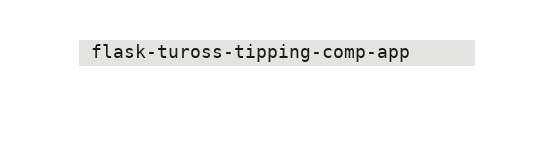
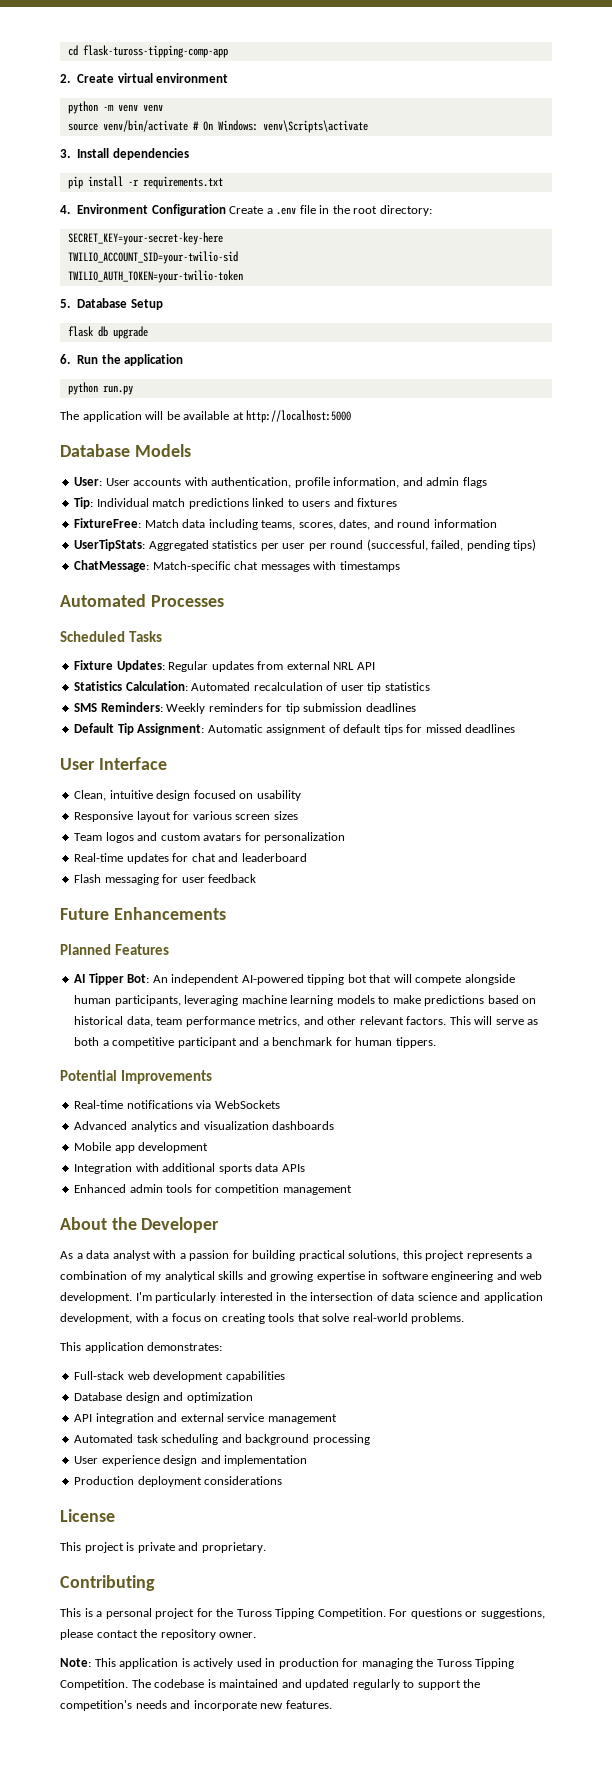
(91, 53) none -> [67,45,78,56] cd
(410, 53) none -> [60,73,229,83] [67,101,163,114] [67,120,368,133] [60,148,189,160] [67,176,223,189] [60,204,432,216] [67,232,223,245] [67,251,238,264] [67,270,243,283] [60,298,163,310] [67,326,148,339] [60,354,184,366] [67,382,133,395] [60,410,352,423] [60,444,191,457] [74,477,487,488] [74,497,398,509] [74,518,497,530] [74,539,537,551] [74,560,400,572] [60,594,224,607] [60,631,163,642] [74,660,375,672] [74,681,430,693] [74,702,416,714] [74,723,516,735] [60,757,167,770] [74,790,301,801] [74,811,298,822] [74,832,346,843] [74,853,307,864] [74,874,257,885] [60,907,226,920] [60,944,170,955] [74,973,515,985] [74,995,537,1006] [74,1016,539,1027] [74,1037,436,1048] [60,1070,213,1084] [74,1100,280,1109] [74,1121,335,1132] [74,1142,209,1153] [74,1163,305,1174] [74,1184,352,1195] [60,1217,220,1233] [60,1250,533,1261] [60,1271,543,1282] [60,1292,543,1303] [60,1313,465,1324] [60,1342,223,1353] [74,1371,285,1382] [74,1392,253,1403] [74,1413,337,1424] [74,1434,370,1445] [74,1455,308,1466] [74,1476,283,1487] [60,1509,115,1522] [60,1542,266,1553] [60,1575,155,1591] [60,1608,545,1619] [60,1629,257,1640] [60,1658,515,1669] [60,1679,481,1690] [60,1700,332,1711] // 2. Create virtual environment // python -m venv venv // source venv/bin/activate # On Windows: venv\Scripts\activate // 3. Install dependencies // pip install -r requirements.txt // 4. Environment Configuration Create a .env file in the root directory: // SECRET_KEY=your-secret-key-here // TWILIO_ACCOUNT_SID=your-twilio-sid // TWILIO_AUTH_TOKEN=your-twilio-token // 5. Database Setup // flask db upgrade // 6. Run the application // python run.py // The application will be available at http://localhost:5000 // Database Models // User: User accounts with authentication, profile information, and admin flags // Tip: Individual match predictions linked to users and fixtures // FixtureFree: Match data including teams, scores, dates, and round information // UserTipStats: Aggregated statistics per user per round (successful, failed, pending tips) // ChatMessage: Match-specific chat messages with timestamps // Automated Processes // Scheduled Tasks // Fixture Updates: Regular updates from external NRL API // Statistics Calculation: Automated recalculation of user tip statistics // SMS Reminders: Weekly reminders for tip submission deadlines // Default Tip Assignment: Automatic assignment of default tips for missed deadlines // User Interface // Clean, intuitive design focused on usability // Responsive layout for various screen sizes // Team logos and custom avatars for personalization // Real-time updates for chat and leaderboard // Flash messaging for user feedback // Future Enhancements // Planned Features // AI Tipper Bot: An independent AI-powered tipping bot that will compete alongside human participants, leveraging machine learning models to make predictions based on historical data, team performance metrics, and other relevant factors. This will serve as both a competitive participant and a benchmark for human tippers. // Potential Improvements // Real-time notifications via WebSockets // Advanced analytics and visualization dashboards // Mobile app development // Integration with additional sports data APIs // Enhanced admin tools for competition management // About the Developer // As a data analyst with a passion for building practical solutions, this project represents a combination of my analytical skills and growing expertise in software engineering and web development. I'm particularly interested in the intersection of data science and application development, with a focus on creating tools that solve real-world problems. // This application demonstrates: // Full-stack web development capabilities // Database design and optimization // API integration and external service management // Automated task scheduling and background processing // User experience design and implementation // Production deployment considerations // License // This project is private and proprietary. // Contributing // This is a personal project for the Tuross Tipping Competition. For questions or suggestions, please contact the repository owner. // Note: This application is actively used in production for managing the Tuross Tipping Competition. The codebase is maintained and updated regularly to support the competition's needs and incorporate new features.

